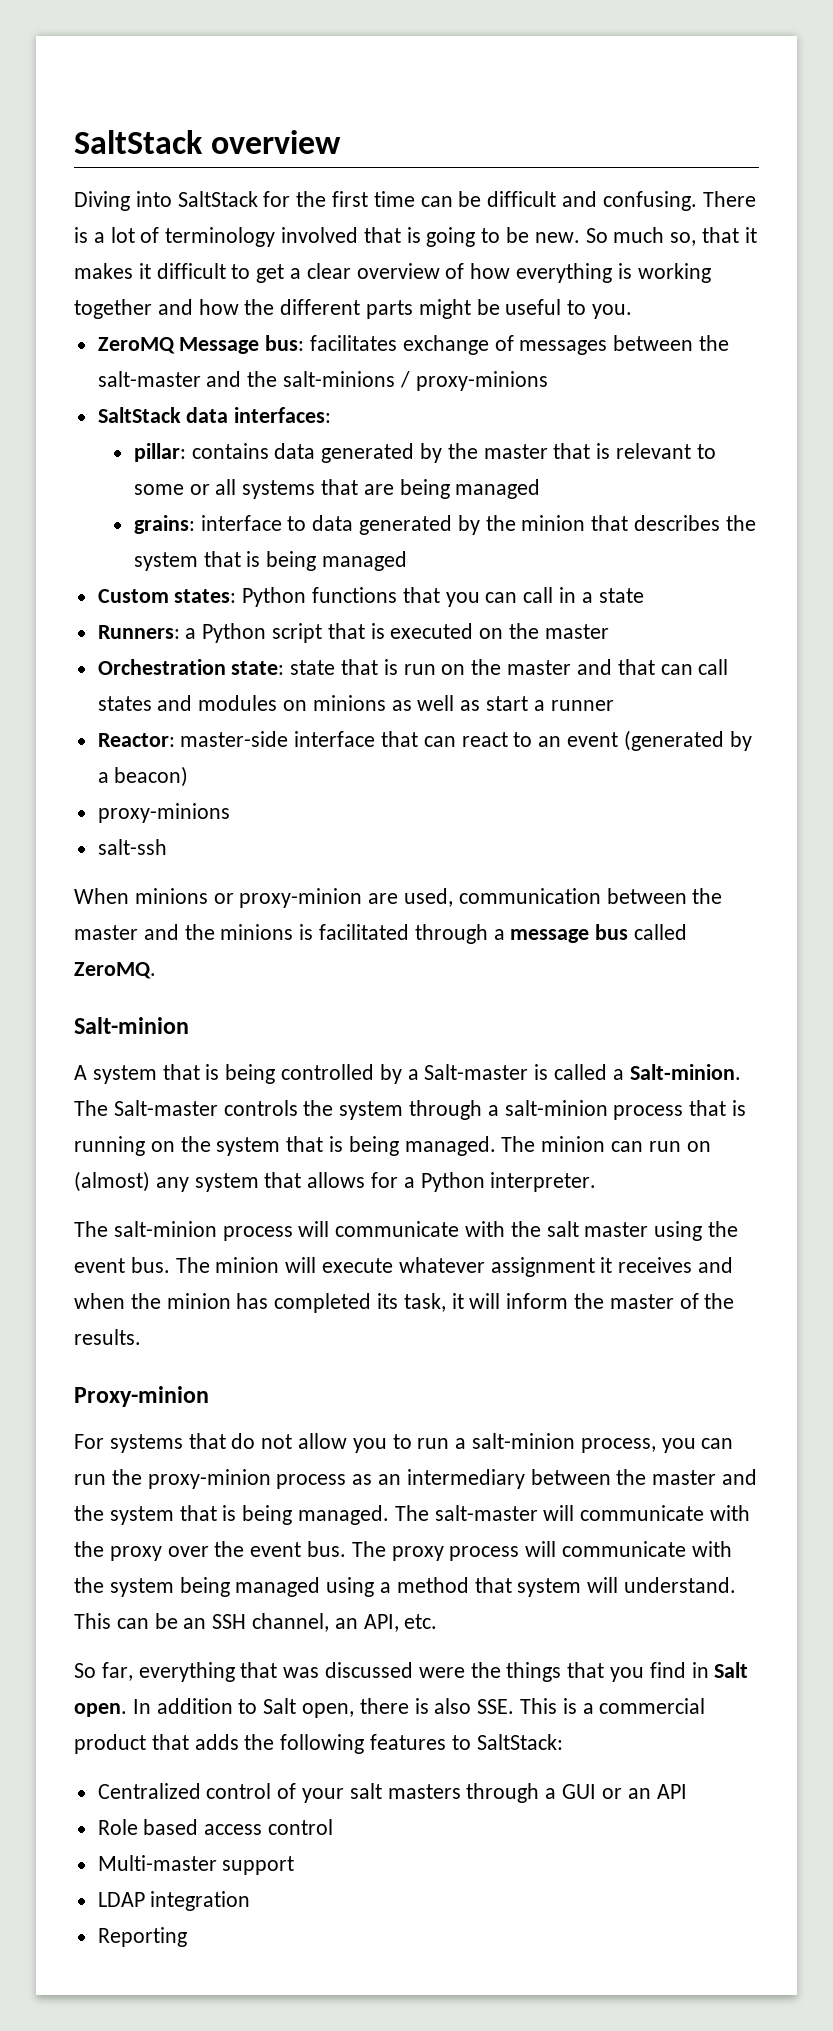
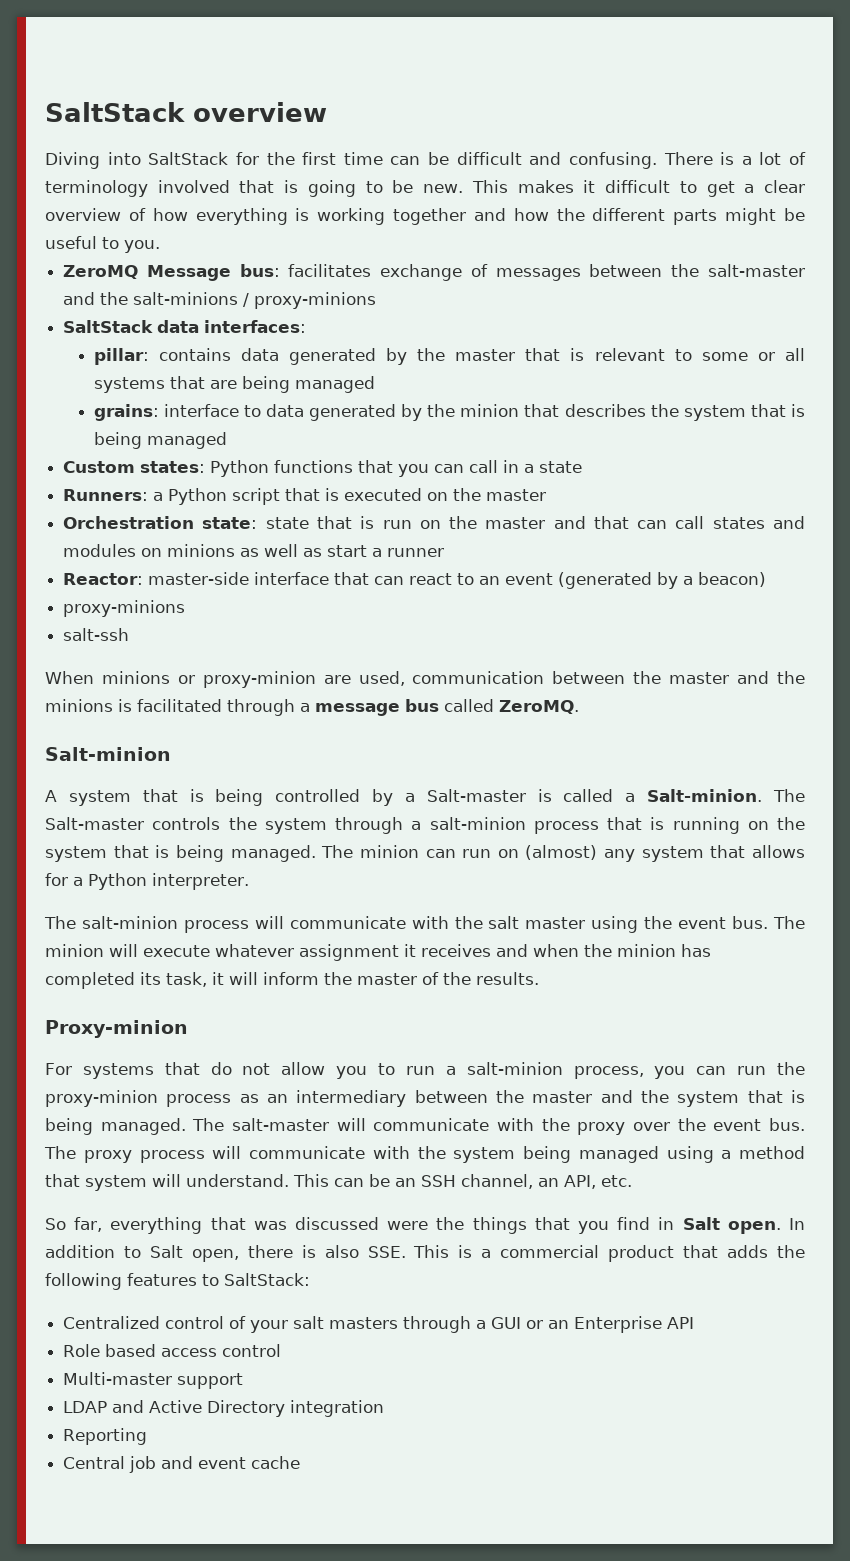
[585,227,757,246] So much so, that it -> [471,180,508,193] This
(651, 1793) none -> [574,1316,663,1333] Enterprise
(145, 1899) none -> [112,1400,286,1417] and Active Directory
(187, 1937) none -> [63,1456,301,1473] // Central job and event cache

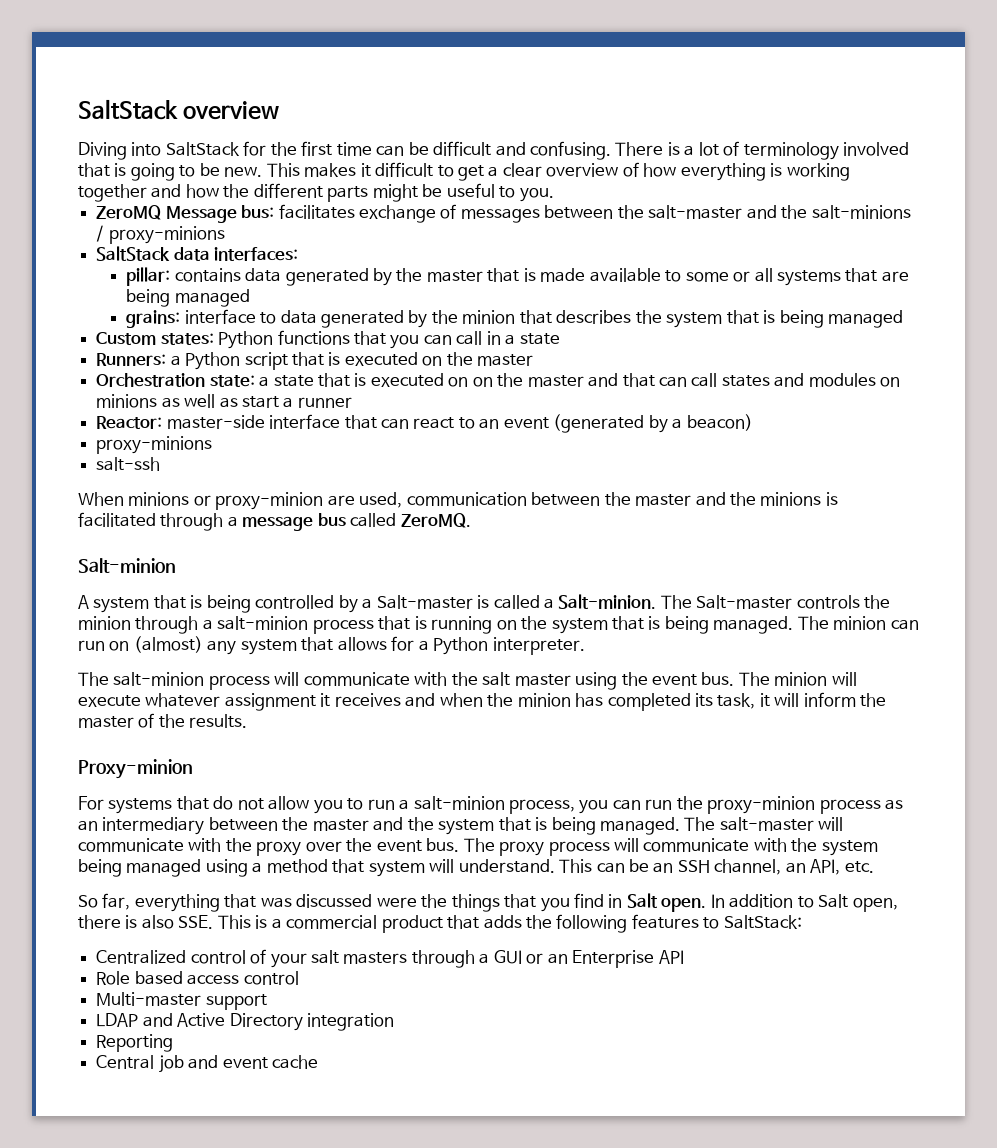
[594,348,665,361] relevant -> [540,268,661,282] made available
(258, 523) none -> [259,376,270,387] a
[382,520,412,529] run -> [370,373,469,387] executed on
[264,818,327,834] system -> [78,616,131,630] minion

